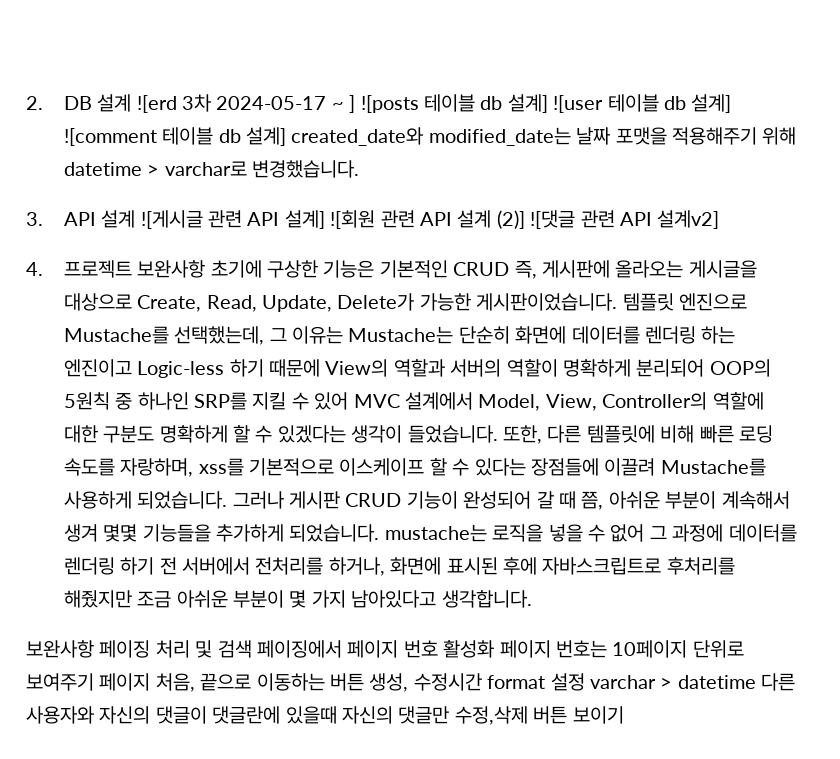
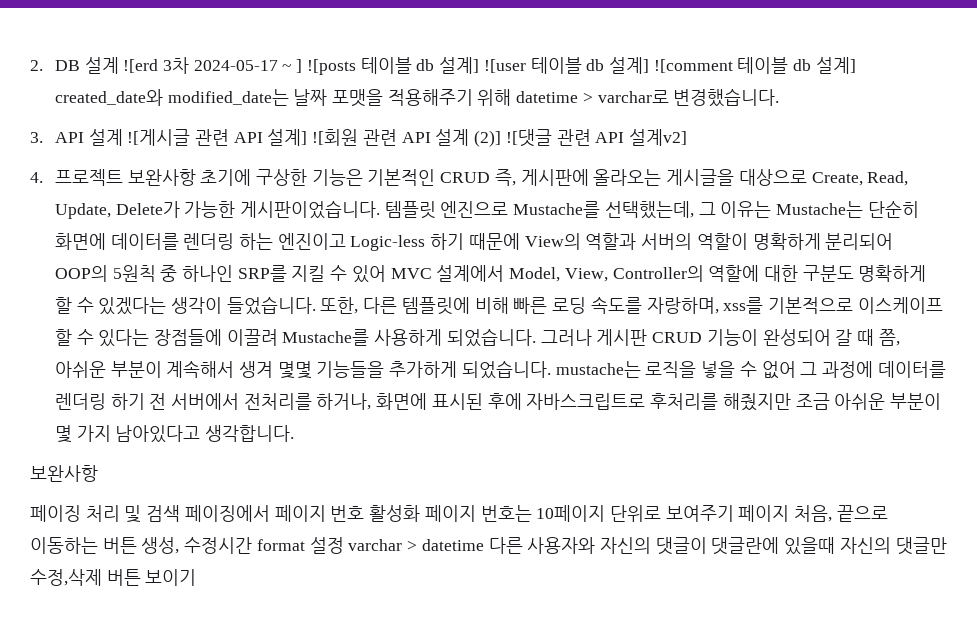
(94, 649) none -> (98, 473) //

